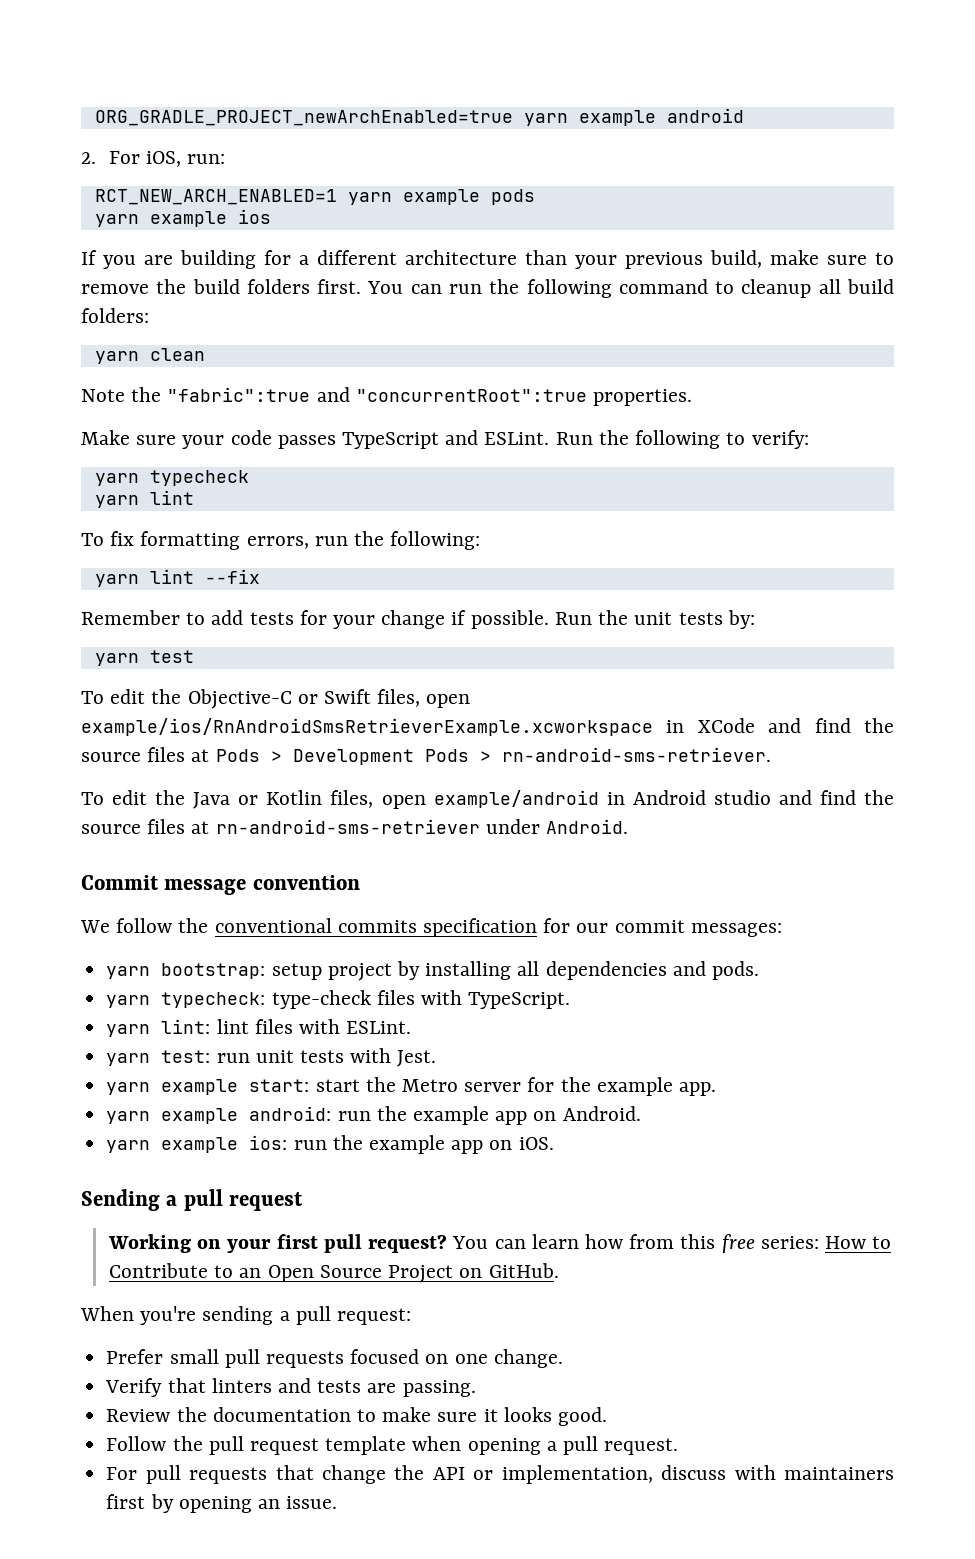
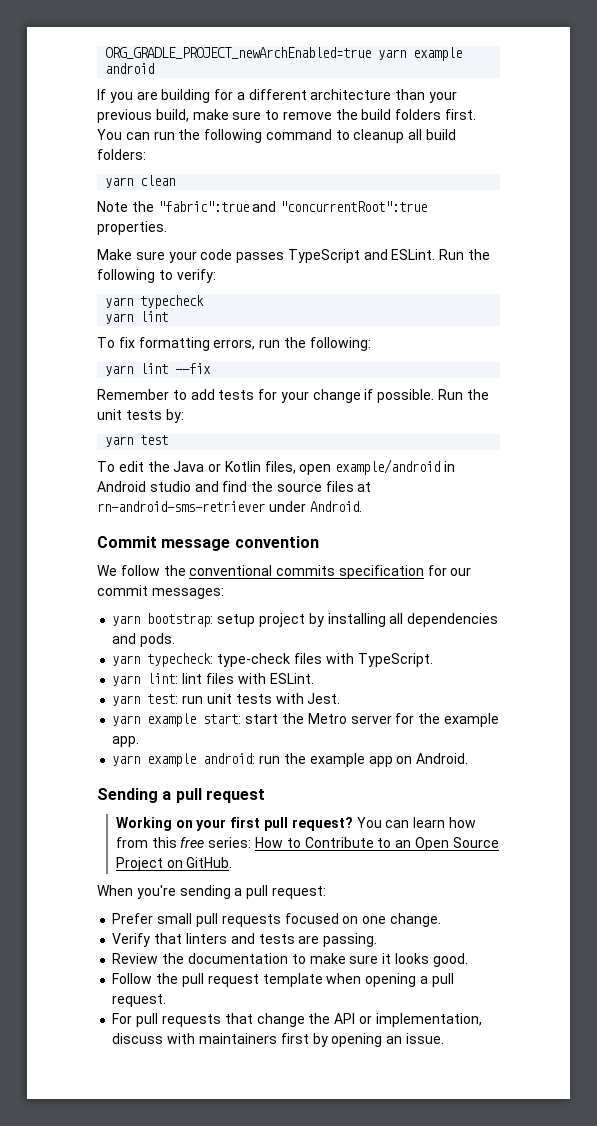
[81,151,226,167] [94,189,535,205] [94,209,271,227] // 2. For iOS, run: // RCT_NEW_ARCH_ENABLED=1 yarn example pods // yarn example ios -> (155, 68) none
[81,689,471,709] [81,718,894,736] [81,747,771,765] // To edit the Objective-C or Swift files, open example/ios/RnAndroidSmsRetrieverExample.xcworkspace in XCode and find the source files at Pods > Development Pods > rn-android-sms-retriever. -> (169, 440) none
[106,1135,554,1154] // yarn example ios: run the example app on iOS. -> (469, 758) none

